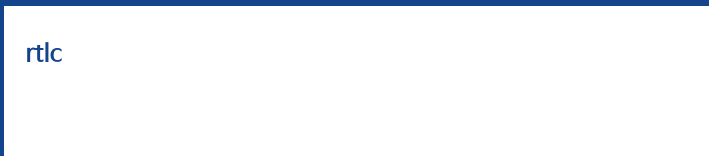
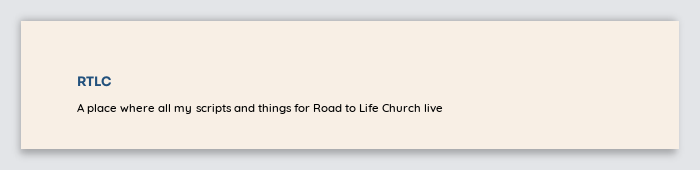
[26,42,62,62] rtlc -> [77,76,112,87] [77,103,444,114] RTLC // A place where all my scripts and things for Road to Life Church live

